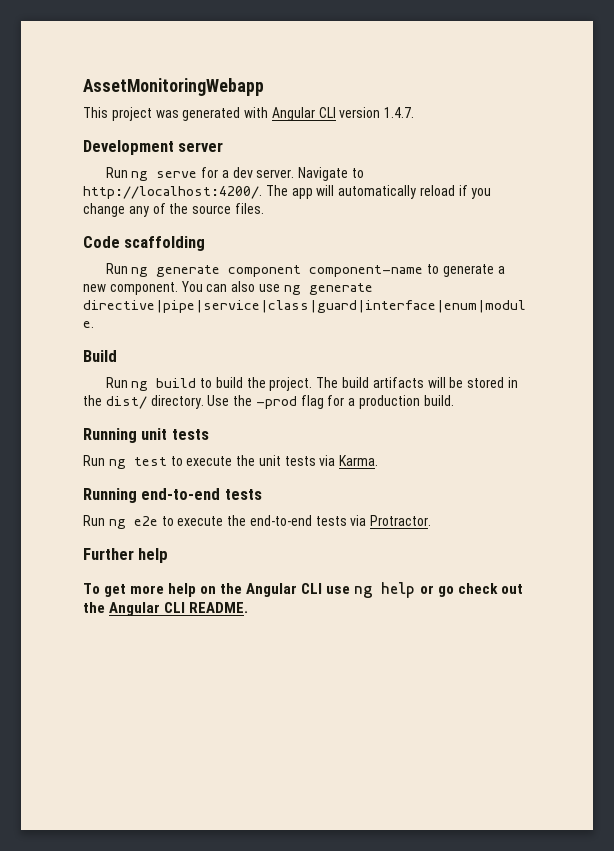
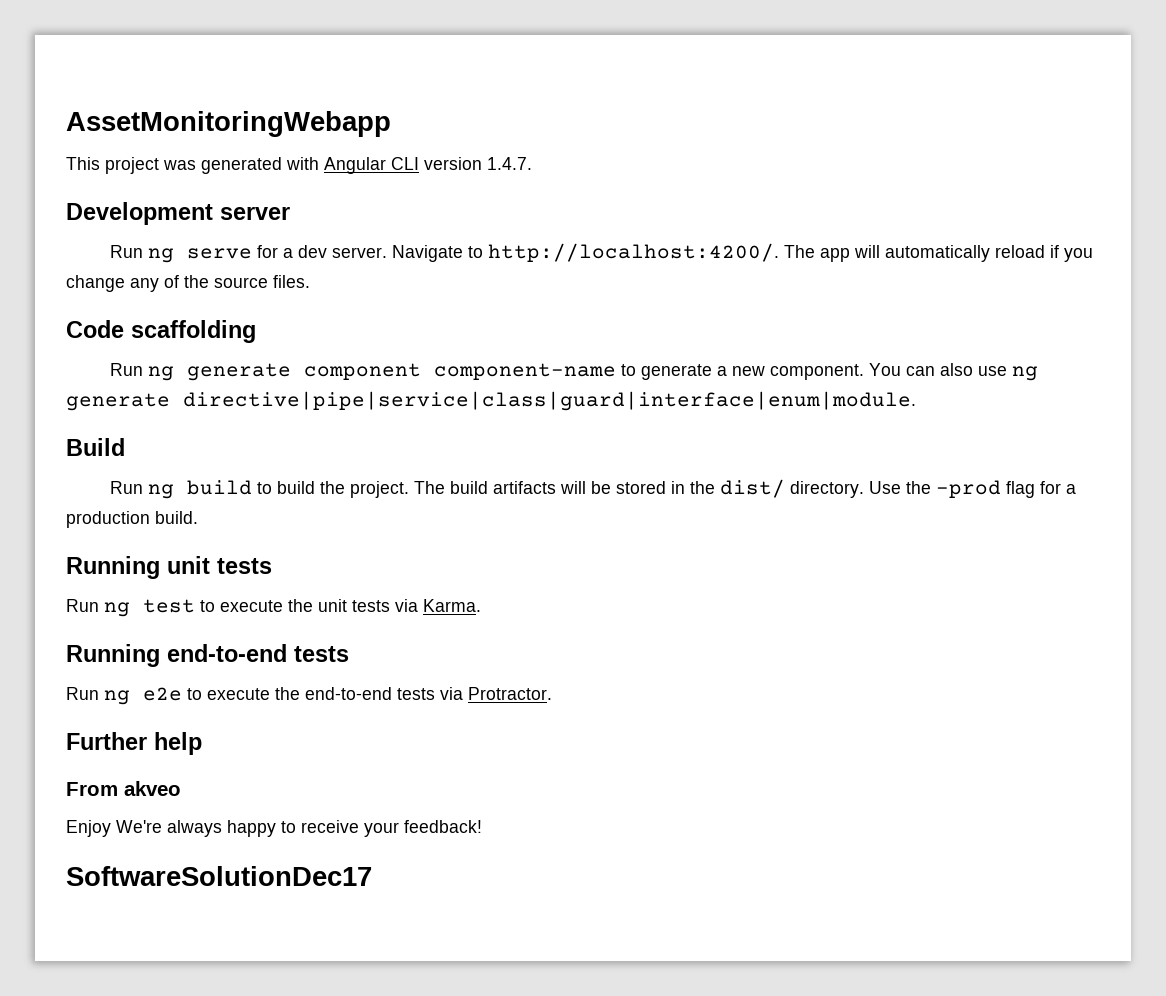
[83,582,523,598] [83,602,249,616] To get more help on the Angular CLI use ng help or go check out the Angular CLI README. -> [66,781,181,796] [66,820,482,837] [66,866,372,886] From akveo // Enjoy We're always happy to receive your feedback! // SoftwareSolutionDec17

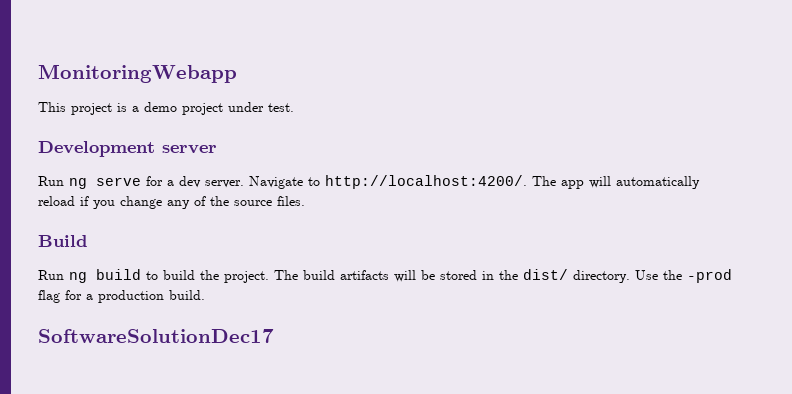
[66,111,391,137] AssetMonitoringWebapp -> [38,64,237,83] MonitoringWebapp
[163,157,532,174] was generated with Angular CLI version 1.4.7. -> [117,102,294,115] is a demo project under test.
[66,320,256,343] [109,363,1038,381] [66,391,916,411] // Code scaffolding // Run ng generate component component-name to generate a new component. You can also use ng generate directive|pipe|service|class|guard|interface|enum|module. -> (305, 201) none
[66,556,272,579] [66,599,481,617] [66,644,349,667] [66,687,552,705] [66,732,202,755] [66,781,181,796] [66,820,482,837] // Running unit tests // Run ng test to execute the unit tests via Karma. // Running end-to-end tests // Run ng e2e to execute the end-to-end tests via Protractor. // Further help // From akveo // Enjoy We're always happy to receive your feedback! -> (205, 295) none

